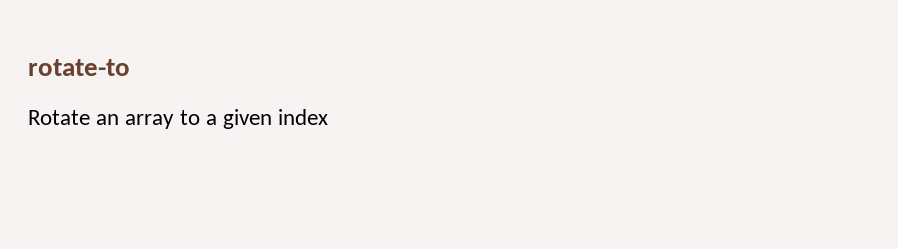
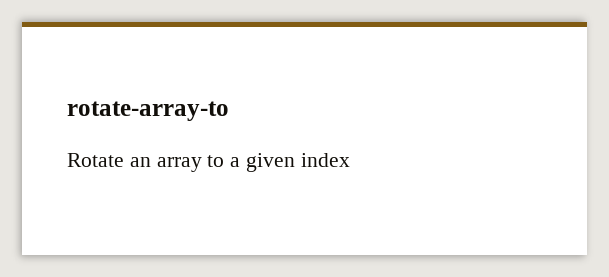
[28,59,130,76] rotate-to -> [67,101,229,121] rotate-array-to

